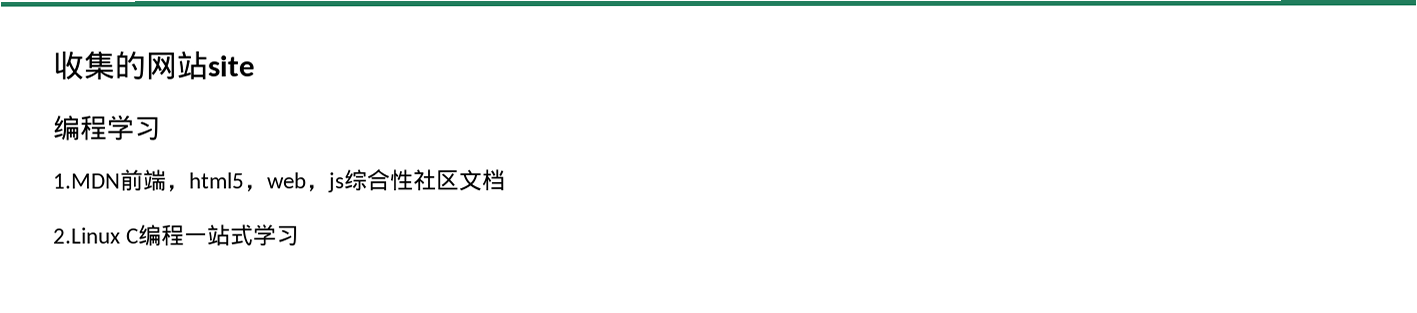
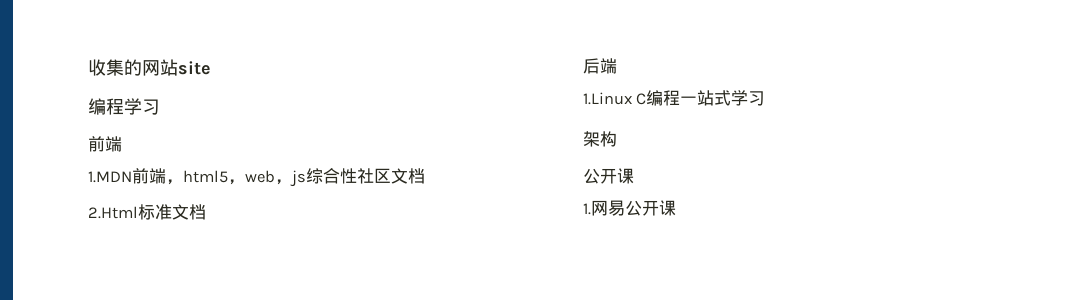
(161, 128) none -> [88,136,122,152] // 前端
[53,227,121,244] 2.Linux -> [88,204,206,220] [583,58,617,74] [583,92,632,105] 2.Html标准文档 // 后端 // 1.Linux
(301, 236) none -> [583,131,617,147] [583,168,634,184] [583,200,676,216] // 架构 // 公开课 // 1.网易公开课

